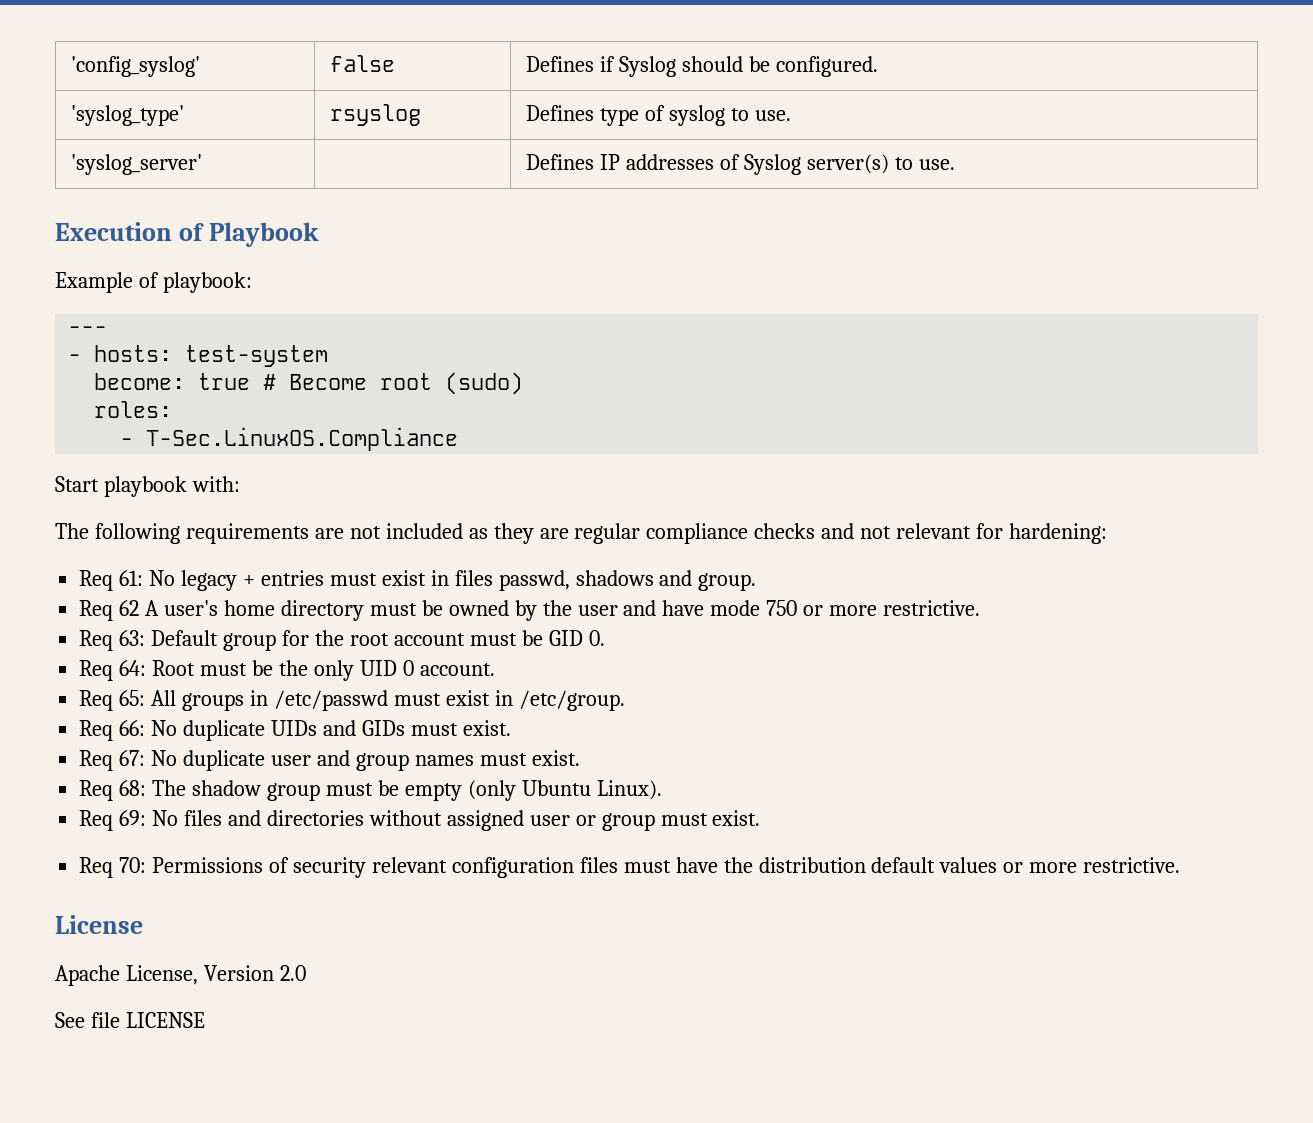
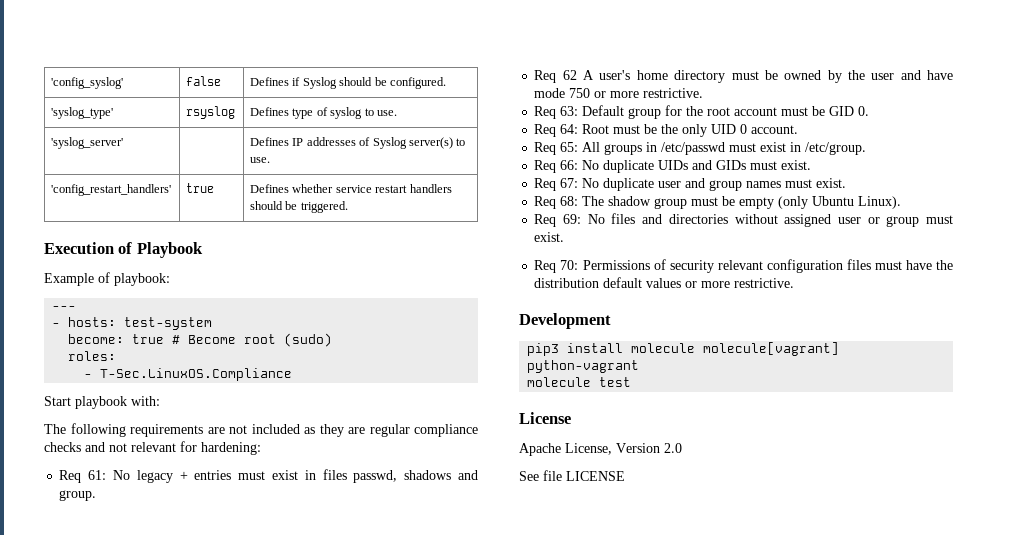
(956, 164) none -> [51,184,172,196] [186,183,215,193] [250,184,452,193] [250,201,348,213] // 'config_restart_handlers' | true | Defines whether service restart handlers should be triggered.
(1181, 865) none -> [519,313,611,329] [527,342,840,356] [527,360,640,373] [527,377,632,387] // Development // pip3 install molecule molecule[vagrant] python-vagrant // molecule test

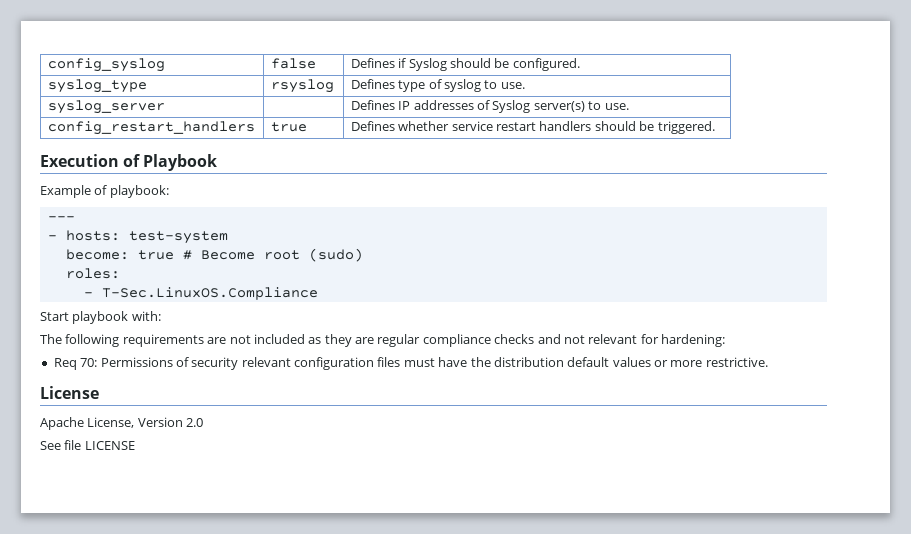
[51,77,124,89] 'config_syslog' -> [47,58,165,72] config_syslog
[51,107,114,119] 'syslog_type' -> [47,79,147,93] syslog_type
[51,137,124,149] 'syslog_server' -> [47,100,165,114] syslog_server
[51,184,172,196] 'config_restart_handlers' -> [47,121,255,135] config_restart_handlers
[59,469,479,483] [59,490,97,501] [534,70,954,83] [534,88,704,98] [534,105,870,119] [534,124,799,137] [534,142,867,155] [534,160,812,173] [534,178,847,191] [534,196,902,209] [534,213,953,227] [534,232,565,242] // Req 61: No legacy + entries must exist in files passwd, shadows and group. // Req 62 A user's home directory must be owned by the user and have mode 750 or more restrictive. // Req 63: Default group for the root account must be GID 0. // Req 64: Root must be the only UID 0 account. // Req 65: All groups in /etc/passwd must exist in /etc/group. // Req 66: No duplicate UIDs and GIDs must exist. // Req 67: No duplicate user and group names must exist. // Req 68: The shadow group must be empty (only Ubuntu Linux). // Req 69: No files and directories without assigned user or group must exist. -> (725, 340) none
[519,313,611,329] [527,342,840,356] [527,360,640,373] [527,377,632,387] // Development // pip3 install molecule molecule[vagrant] python-vagrant // molecule test -> (768, 362) none

